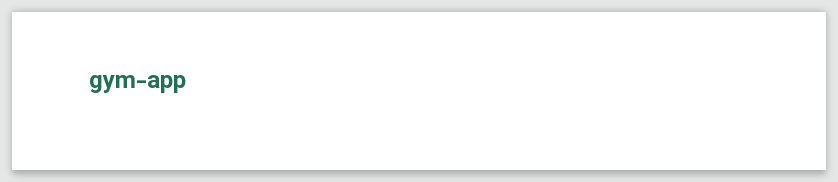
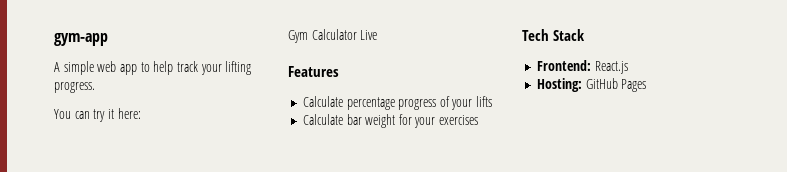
(186, 84) none -> [54,61,252,75] [54,82,95,93] [54,108,141,122] [288,29,378,43] [288,66,339,77] [302,96,493,110] [302,114,479,128] [522,29,586,41] [536,60,628,74] [536,78,647,92] // A simple web app to help track your lifting progress. // You can try it here: // Gym Calculator Live // Features // Calculate percentage progress of your lifts // Calculate bar weight for your exercises // Tech Stack // Frontend: React.js // Hosting: GitHub Pages

